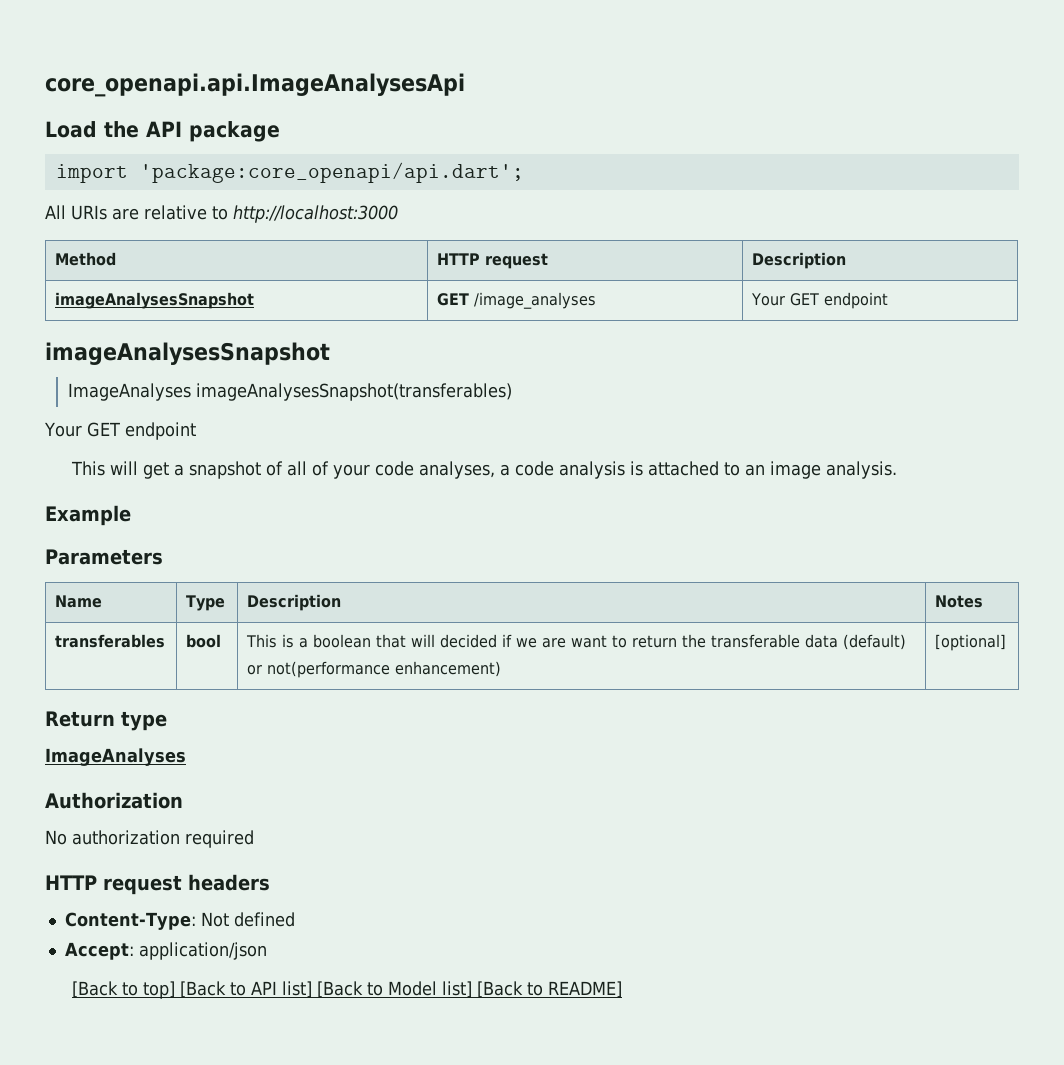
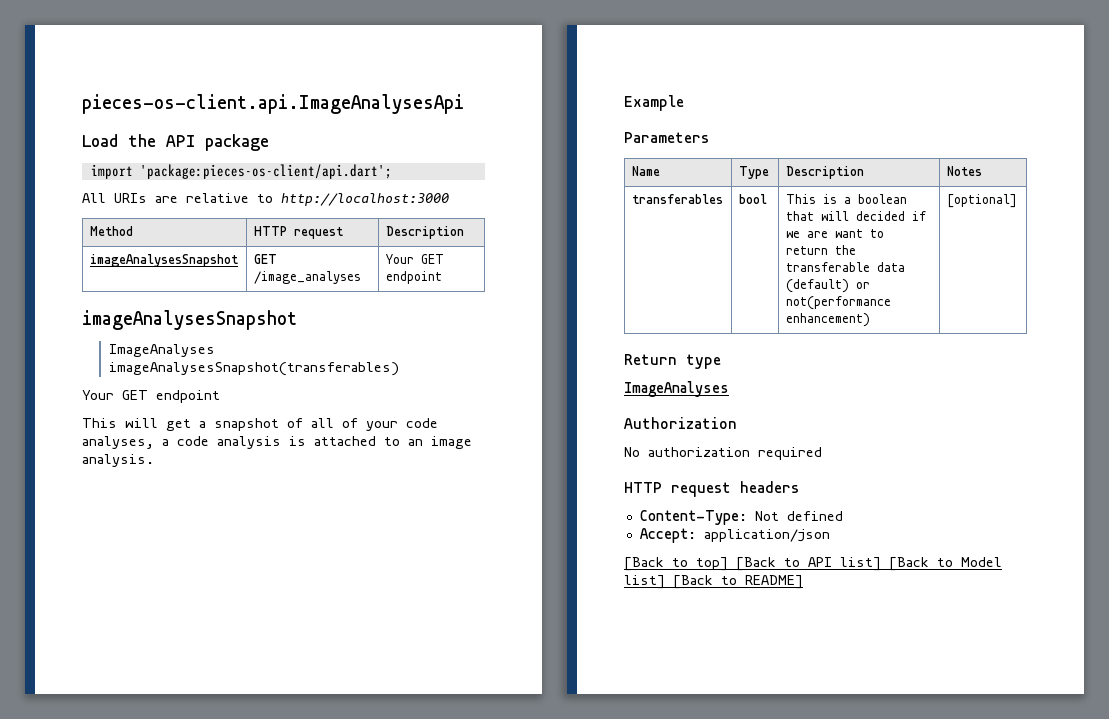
[45,73,465,97] core_openapi.api.ImageAnalysesApi -> [82,94,464,114] pieces-os-client.api.ImageAnalysesApi
[139,162,524,183] 'package:core_openapi/api.dart'; -> [139,164,392,179] 'package:pieces-os-client/api.dart';

